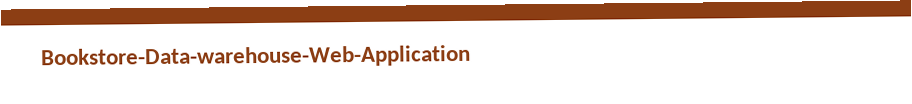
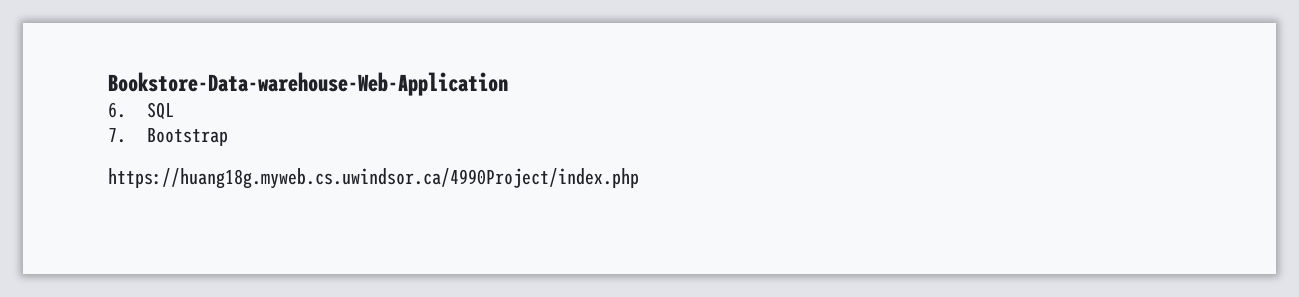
(471, 57) none -> [108,102,175,120] [108,128,229,146] [108,168,639,189] // 6. SQL // 7. Bootstrap // https://huang18g.myweb.cs.uwindsor.ca/4990Project/index.php

